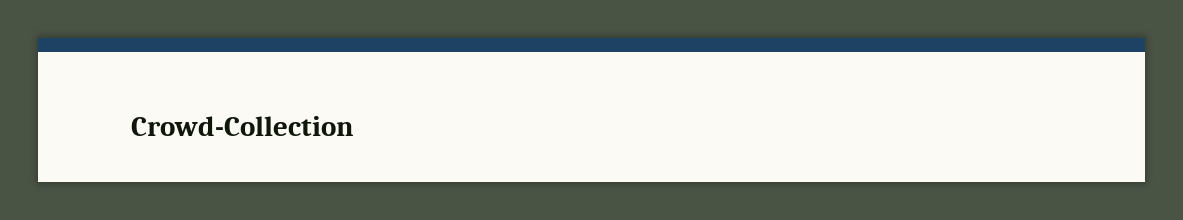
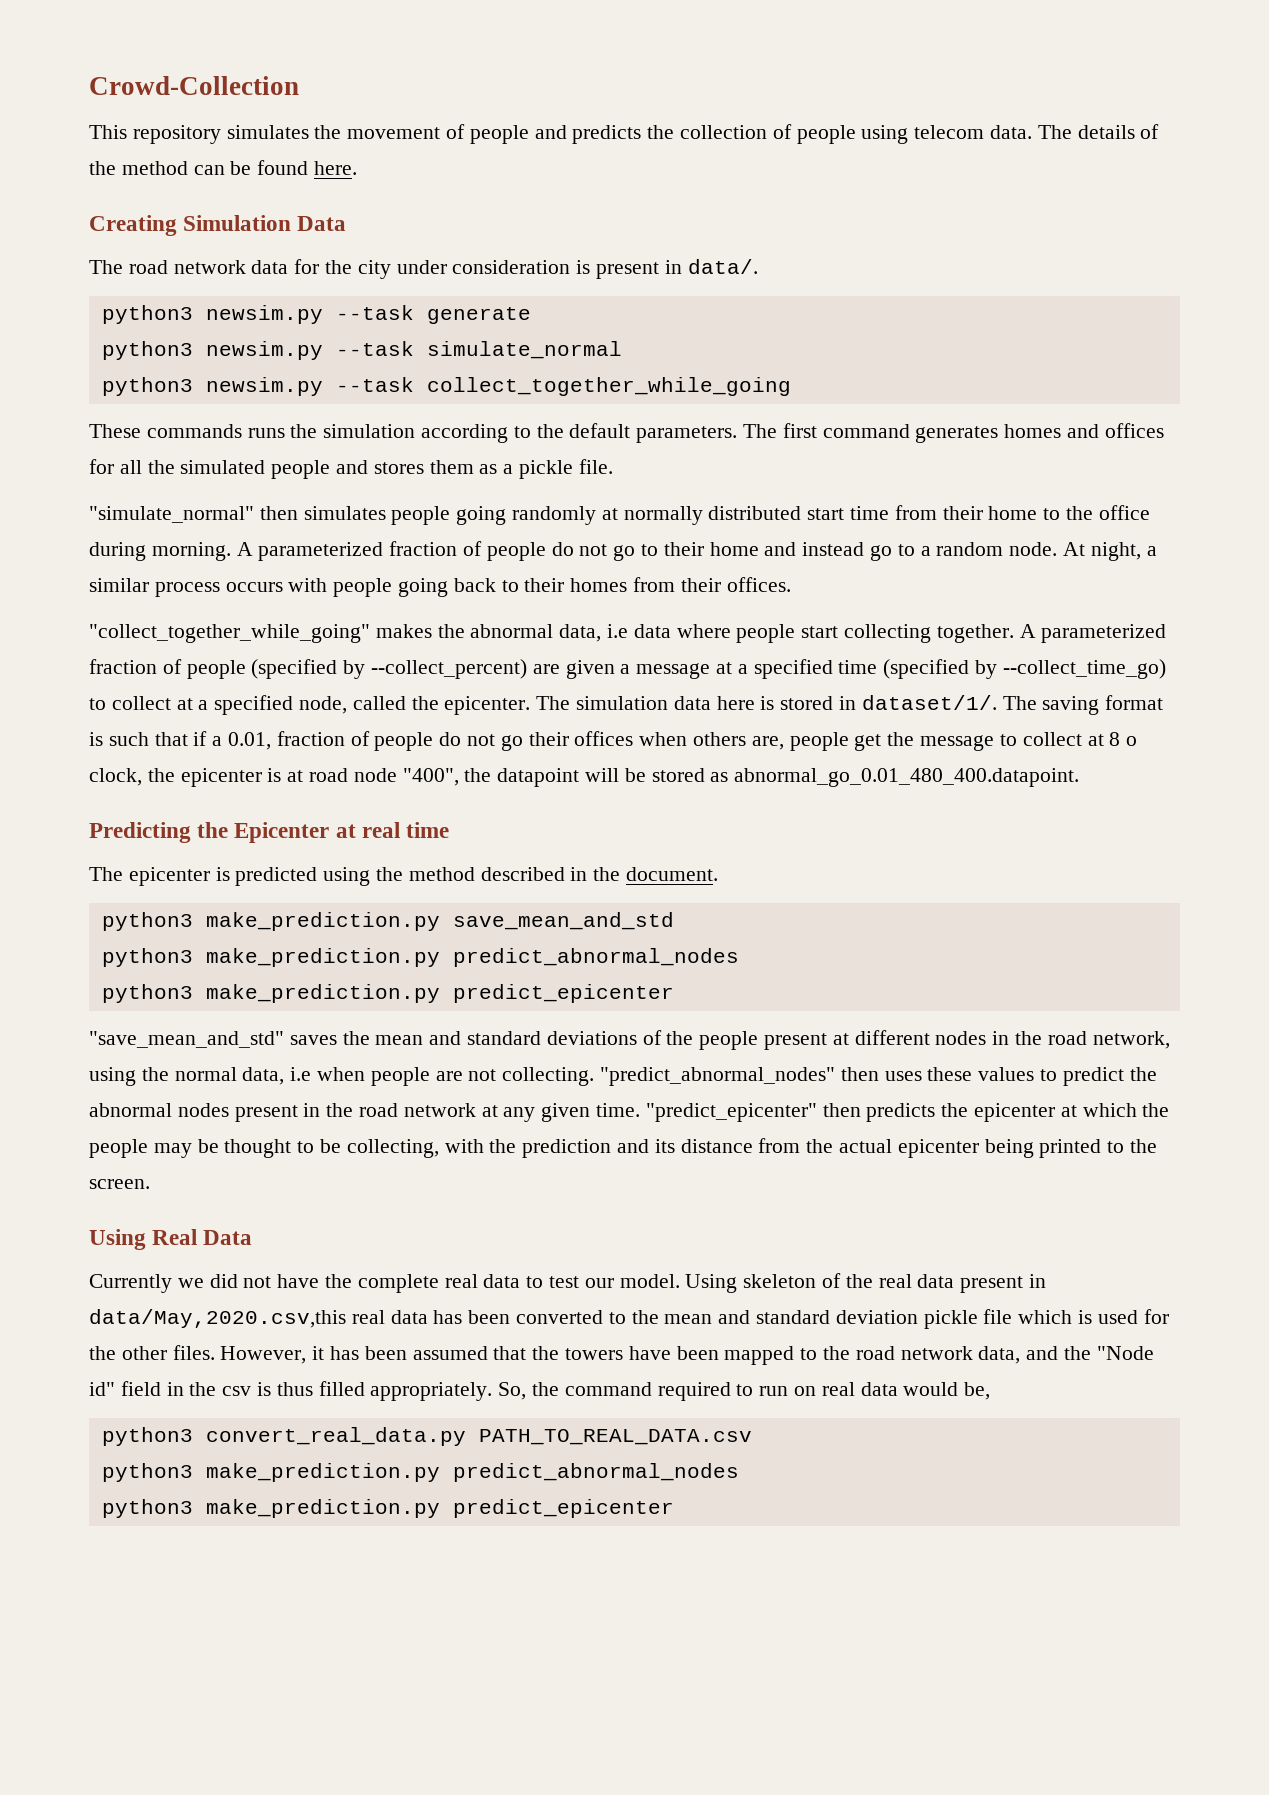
(354, 126) none -> [89,124,1160,144] [89,160,358,175] [89,215,347,236] [89,259,758,279] [101,305,531,324] [101,341,622,360] [101,377,791,396] [89,423,1164,443] [89,459,613,479] [89,505,1150,525] [89,541,1157,561] [89,577,791,597] [89,624,1167,643] [89,659,1166,679] [89,695,1164,715] [89,731,1138,751] [89,768,1080,787] [89,822,450,843] [89,867,719,886] [101,912,674,931] [101,948,739,967] [101,984,674,1003] [89,1030,1170,1050] [89,1067,1157,1086] [89,1103,1170,1122] [89,1138,1158,1158] [89,1179,150,1189] [89,1229,253,1250] [89,1273,1047,1293] [89,1309,1169,1329] [89,1345,1154,1365] [89,1381,991,1401] [101,1427,752,1446] [101,1463,739,1482] [101,1499,674,1518] // This repository simulates the movement of people and predicts the collection of people using telecom data. The details of the method can be found here. // Creating Simulation Data // The road network data for the city under consideration is present in data/. // python3 newsim.py --task generate // python3 newsim.py --task simulate_normal // python3 newsim.py --task collect_together_while_going // These commands runs the simulation according to the default parameters. The first command generates homes and offices for all the simulated people and stores them as a pickle file. // "simulate_normal" then simulates people going randomly at normally distributed start time from their home to the office during morning. A parameterized fraction of people do not go to their home and instead go to a random node. At night, a similar process occurs with people going back to their homes from their offices. // "collect_together_while_going" makes the abnormal data, i.e data where people start collecting together. A parameterized fraction of people (specified by --collect_percent) are given a message at a specified time (specified by --collect_time_go) to collect at a specified node, called the epicenter. The simulation data here is stored in dataset/1/. The saving format is such that if a 0.01, fraction of people do not go their offices when others are, people get the message to collect at 8 o clock, the epicenter is at road node "400", the datapoint will be stored as abnormal_go_0.01_480_400.datapoint. // Predicting the Epicenter at real time // The epicenter is predicted using the method described in the document. // python3 make_prediction.py save_mean_and_std // python3 make_prediction.py predict_abnormal_nodes // python3 make_prediction.py predict_epicenter // "save_mean_and_std" saves the mean and standard deviations of the people present at different nodes in the road network, using the normal data, i.e when people are not collecting. "predict_abnormal_nodes" then uses these values to predict the abnormal nodes present in the road network at any given time. "predict_epicenter" then predicts the epicenter at which the people may be thought to be collecting, with the prediction and its distance from the actual epicenter being printed to the screen. // Using Real Data // Currently we did not have the complete real data to test our model. Using skeleton of the real data present in data/May,2020.csv,this real data has been converted to the mean and standard deviation pickle file which is used for the other files. However, it has been assumed that the towers have been mapped to the road network data, and the "Node id" field in the csv is thus filled appropriately. So, the command required to run on real data would be, // python3 convert_real_data.py PATH_TO_REAL_DATA.csv // python3 make_prediction.py predict_abnormal_nodes // python3 make_prediction.py predict_epicenter

